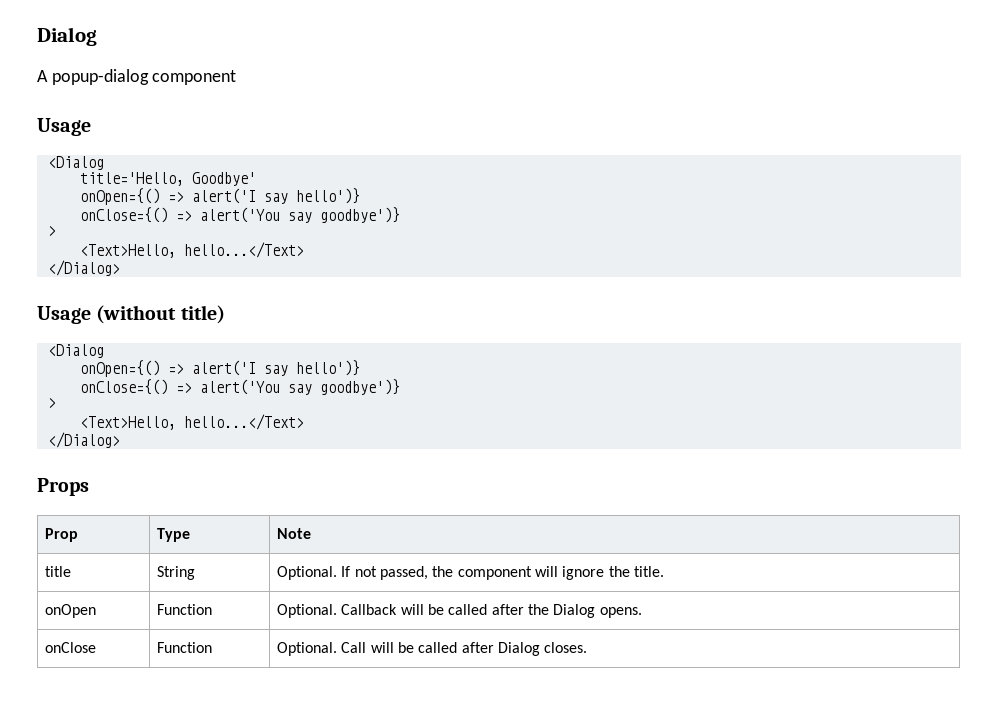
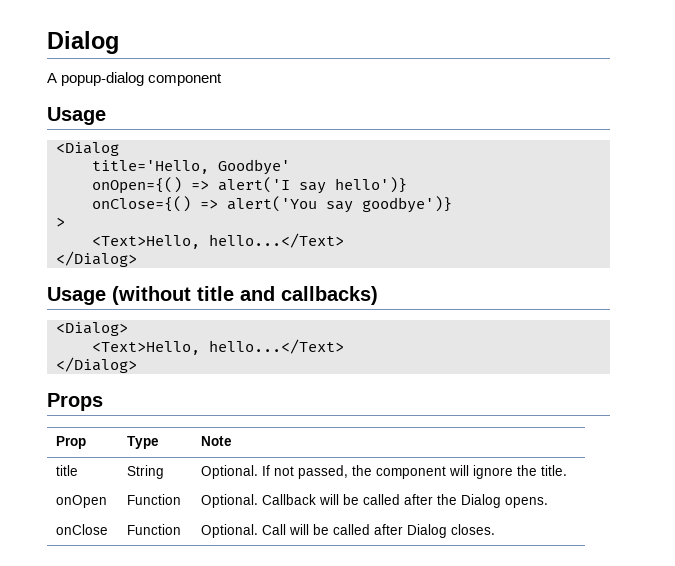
[180,305,225,324] [47,344,104,358] [79,360,360,377] [79,379,400,395] [47,398,56,408] title) // <Dialog // onOpen={() => alert('I say hello')} // onClose={() => alert('You say goodbye')} // > -> [197,286,378,305] [56,322,128,336] title and callbacks) // <Dialog>

